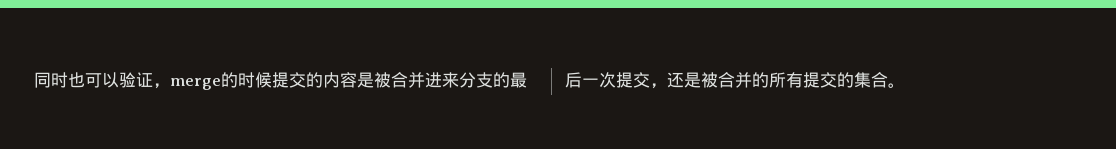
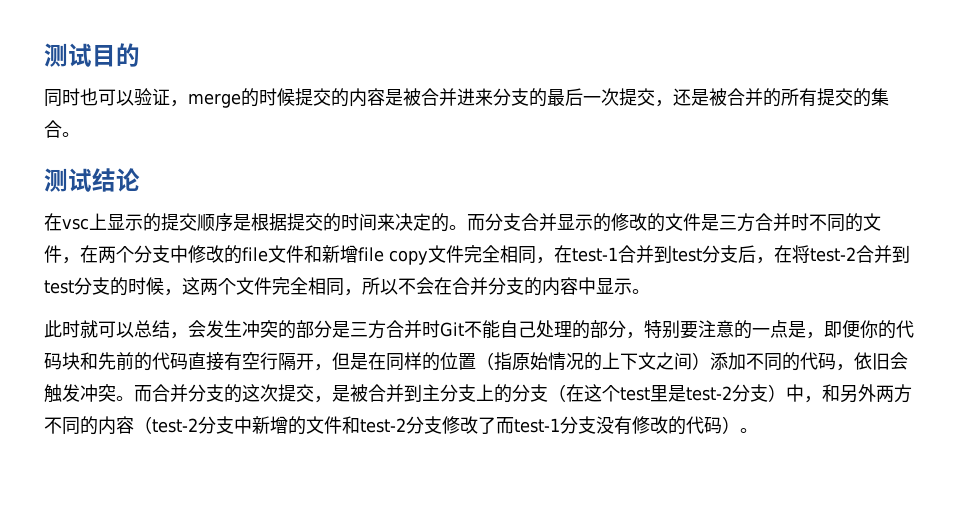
(34, 80) none -> [44,43,140,67] 测试目的 //
(905, 85) none -> [44,168,140,192] [44,213,881,232] [44,245,910,265] [44,277,650,296] [44,320,914,339] [44,352,908,371] [44,384,912,403] [44,416,758,435] // 测试结论 // 在vsc上显示的提交顺序是根据提交的时间来决定的。而分支合并显示的修改的文件是三方合并时不同的文件，在两个分支中修改的file文件和新增file copy文件完全相同，在test-1合并到test分支后，在将test-2合并到test分支的时候，这两个文件完全相同，所以不会在合并分支的内容中显示。 // 此时就可以总结，会发生冲突的部分是三方合并时Git不能自己处理的部分，特别要注意的一点是，即便你的代码块和先前的代码直接有空行隔开，但是在同样的位置（指原始情况的上下文之间）添加不同的代码，依旧会触发冲突。而合并分支的这次提交，是被合并到主分支上的分支（在这个test里是test-2分支）中，和另外两方不同的内容（test-2分支中新增的文件和test-2分支修改了而test-1分支没有修改的代码）。

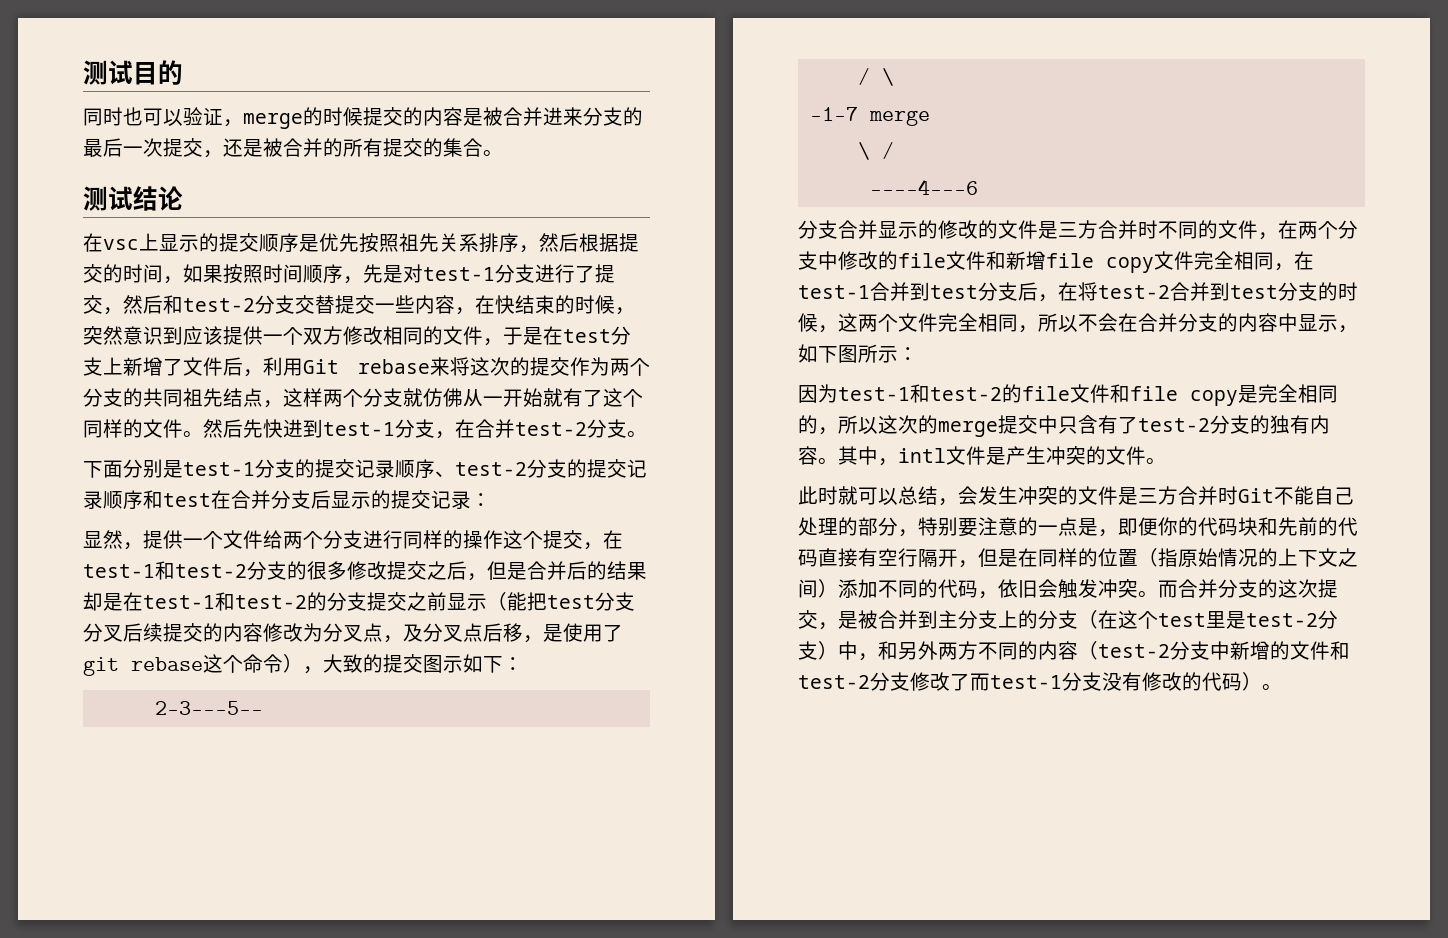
[251,213,485,232] 根据提交的时间来决定的。而 -> [319,233,639,253] [83,264,615,284] [83,295,635,315] [83,326,631,346] [83,357,650,377] [83,388,643,408] [83,419,647,439] [83,459,647,479] [83,490,491,510] [83,530,623,550] [83,561,647,581] [83,592,635,611] [83,623,623,643] [83,654,523,676] [154,701,263,715] [857,68,894,86] [809,107,930,126] [857,142,894,160] [869,179,978,195] 优先按照祖先关系排序，然后根据提交的时间，如果按照时间顺序，先是对test-1分支进行了提交，然后和test-2分支交替提交一些内容，在快结束的时候，突然意识到应该提供一个双方修改相同的文件，于是在test分支上新增了文件后，利用Git rebase来将这次的提交作为两个分支的共同祖先结点，这样两个分支就仿佛从一开始就有了这个同样的文件。然后先快进到test-1分支，在合并test-2分支。 // 下面分别是test-1分支的提交记录顺序、test-2分支的提交记录顺序和test在合并分支后显示的提交记录： // 显然，提供一个文件给两个分支进行同样的操作这个提交，在test-1和test-2分支的很多修改提交之后，但是合并后的结果却是在test-1和test-2的分支提交之前显示（能把test分支分叉后续提交的内容修改为分叉点，及分叉点后移，是使用了git rebase这个命令），大致的提交图示如下： // 2-3---5-- // / \ // -1-7 merge // \ / // ----4---6 //
(632, 286) none -> [1338,325,1358,333] [798,344,918,363] [798,384,1338,406] [798,415,1330,437] [798,446,1146,466] ，如下图所示： // 因为test-1和test-2的file文件和file copy是完全相同的，所以这次的merge提交中只含有了test-2分支的独有内容。其中，intl文件是产生冲突的文件
[296,320,332,338] 部分 -> [1078,486,1118,505] 文件

